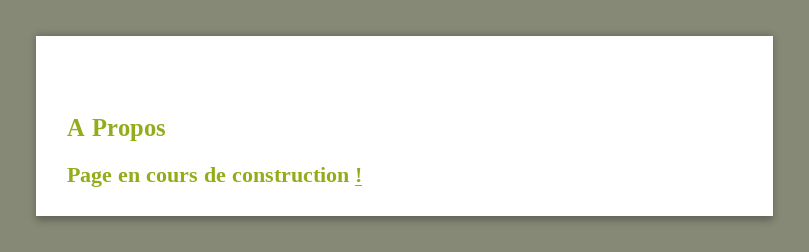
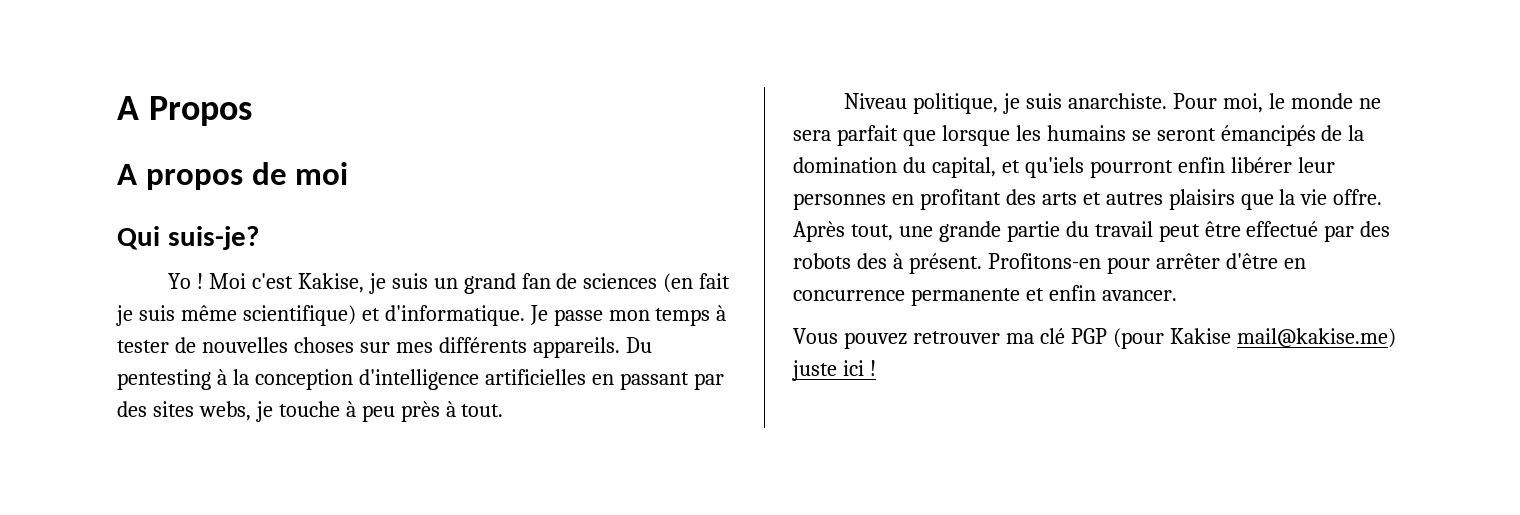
[67,167,349,187] Page en cours de construction -> [117,162,349,190] [117,226,259,250] [168,273,731,294] [116,305,727,326] [117,337,652,358] [117,369,724,390] [117,401,504,422] [844,93,1381,114] [793,125,1365,146] [793,157,1335,178] [793,189,1383,210] [793,221,1391,242] [793,253,1306,274] [793,285,1177,306] [793,328,1396,349] [792,360,864,381] A propos de moi // Qui suis-je? // Yo ! Moi c'est Kakise, je suis un grand fan de sciences (en fait je suis même scientifique) et d'informatique. Je passe mon temps à tester de nouvelles choses sur mes différents appareils. Du pentesting à la conception d'intelligence artificielles en passant par des sites webs, je touche à peu près à tout. // Niveau politique, je suis anarchiste. Pour moi, le monde ne sera parfait que lorsque les humains se seront émancipés de la domination du capital, et qu'iels pourront enfin libérer leur personnes en profitant des arts et autres plaisirs que la vie offre. Après tout, une grande partie du travail peut être effectué par des robots des à présent. Profitons-en pour arrêter d'être en concurrence permanente et enfin avancer. // Vous pouvez retrouver ma clé PGP (pour Kakise mail@kakise.me) juste ici

